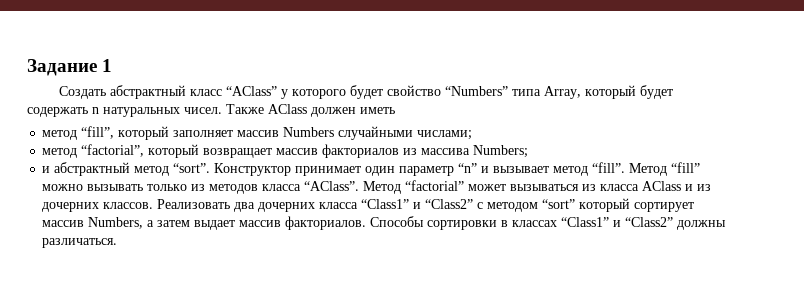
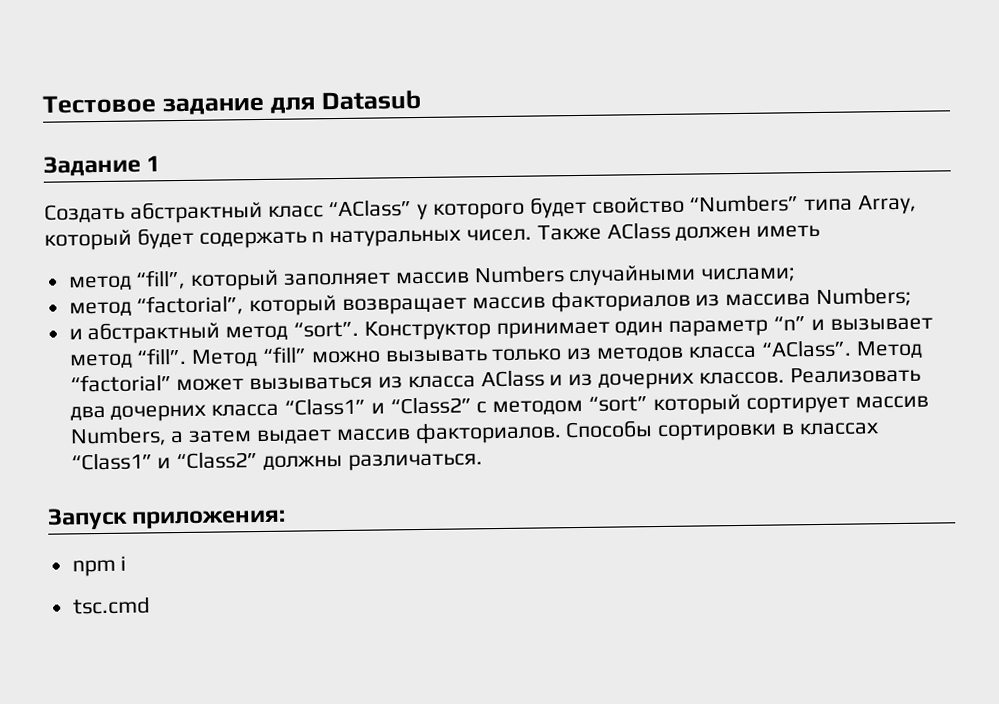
(27, 67) none -> [42,89,422,116] Тестовое задание для Datasub //
(118, 243) none -> [47,507,287,530] [71,555,127,577] [72,596,150,615] // Запуск приложения: // npm i // tsc.cmd

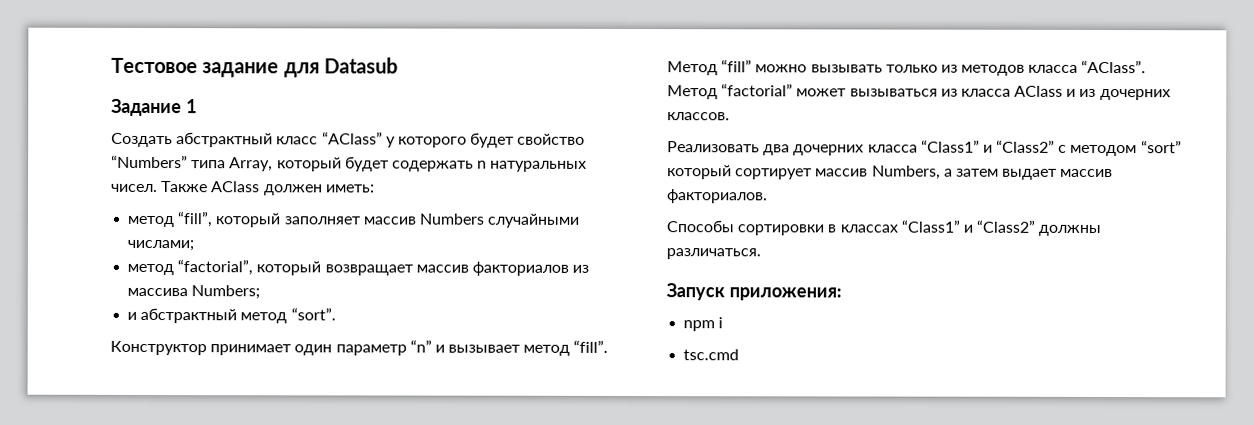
[756,224,821,238] иметь -> [325,184,375,193] иметь:
(360, 329) none -> (336, 314) //
(785, 378) none -> (730, 116) //
(562, 433) none -> (768, 196) //

